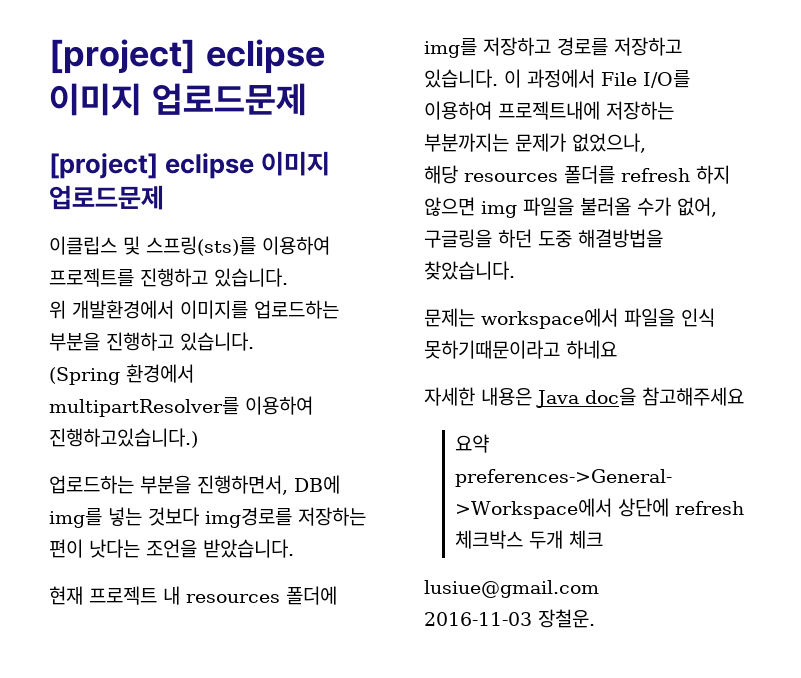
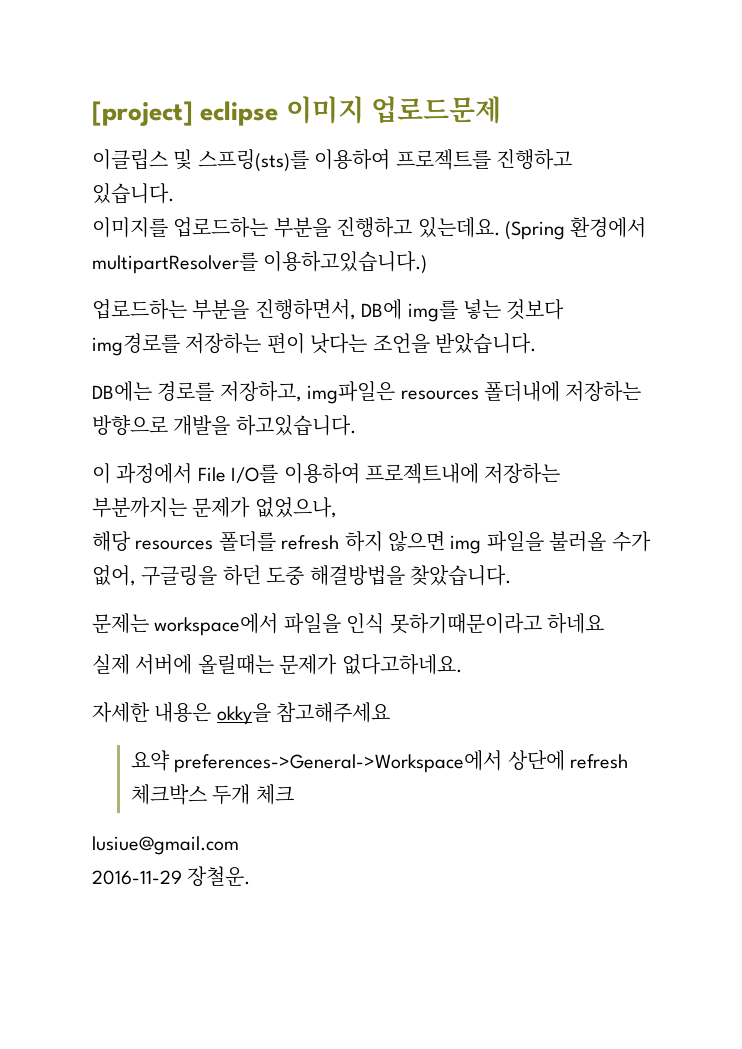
[49,39,325,74] [49,83,307,116] [49,151,331,179] [49,185,164,210] [project] eclipse 이미지 업로드문제 // [project] eclipse 이미지 업로드문제 -> [92,96,501,126] [project] eclipse 이미지 업로드문제
[49,300,174,319] 위 개발환경에서 -> (174, 193) none
[180,332,254,351] 있습니다. // -> [417,217,500,238] 있는데요.
[245,396,313,415] [49,428,198,448] 이용하여 진행하고있습니다.) -> [263,251,428,274] 이용하고있습니다.)
[49,586,337,605] [424,37,682,58] [424,69,498,88] 현재 프로젝트 내 resources 폴더에 img를 저장하고 경로를 저장하고 있습니다. -> [92,381,642,404] [92,415,356,436] DB에는 경로를 저장하고, img파일은 resources 폴더내에 저장하는 방향으로 개발을 하고있습니다. //
(617, 349) none -> [92,654,462,675] // 실제 서버에 올릴때는 문제가 없다고하네요.
[536,387,636,408] Java doc을 -> [216,703,271,725] okky을
[424,612,532,626] 2016-11-03 -> [92,870,182,885] 2016-11-29

